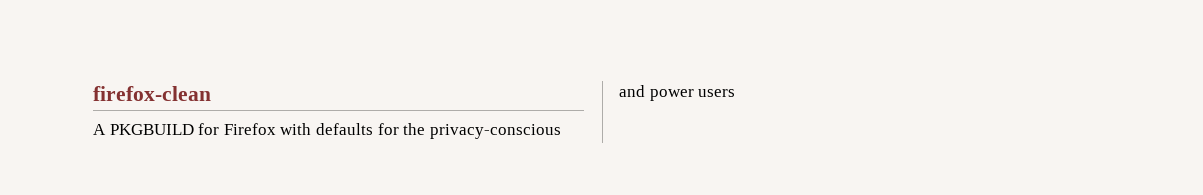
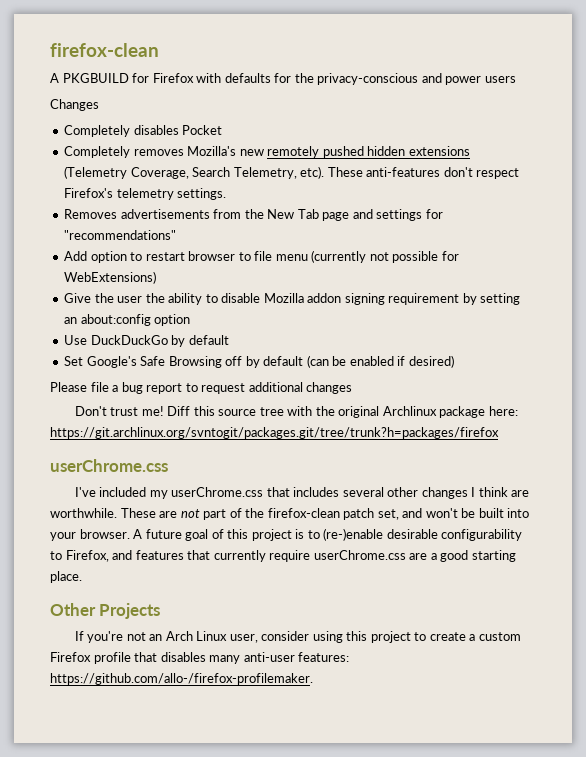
(736, 93) none -> [50,99,99,111] [64,125,223,137] [64,146,470,158] [64,166,520,179] [64,188,227,200] [64,209,443,221] [64,230,177,240] [64,250,459,263] [64,271,157,284] [64,293,521,305] [64,314,191,326] [64,335,229,347] [64,355,454,368] [50,382,353,394] [74,406,518,418] [50,427,499,439] [50,459,168,472] [74,487,530,499] [50,508,530,520] [50,528,523,541] [50,550,516,562] [50,571,82,583] [50,603,161,619] [74,631,521,643] [50,652,350,664] [50,673,313,685] // Changes // Completely disables Pocket // Completely removes Mozilla's new remotely pushed hidden extensions (Telemetry Coverage, Search Telemetry, etc). These anti-features don't respect Firefox's telemetry settings. // Removes advertisements from the New Tab page and settings for "recommendations" // Add option to restart browser to file menu (currently not possible for WebExtensions) // Give the user the ability to disable Mozilla addon signing requirement by setting an about:config option // Use DuckDuckGo by default // Set Google's Safe Browsing off by default (can be enabled if desired) // Please file a bug report to request additional changes // Don't trust me! Diff this source tree with the original Archlinux package here: https://git.archlinux.org/svntogit/packages.git/tree/trunk?h=packages/firefox // userChrome.css // I've included my userChrome.css that includes several other changes I think are worthwhile. These are not part of the firefox-clean patch set, and won't be built into your browser. A future goal of this project is to (re-)enable desirable configurability to Firefox, and features that currently require userChrome.css are a good starting place. // Other Projects // If you're not an Arch Linux user, consider using this project to create a custom Firefox profile that disables many anti-user features: https://github.com/allo-/firefox-profilemaker.

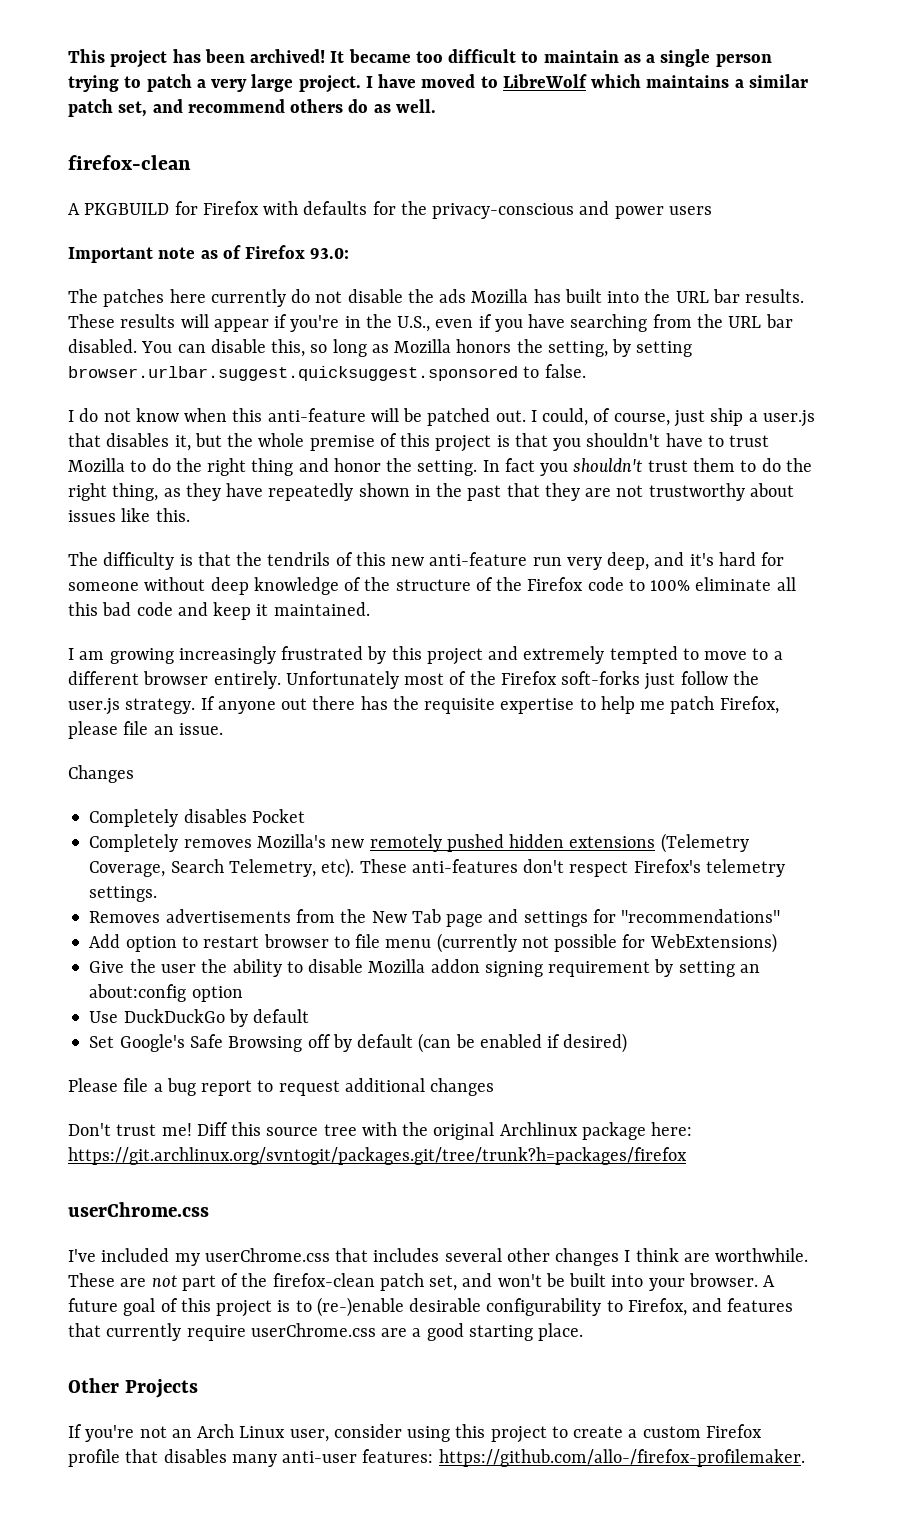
(50, 50) none -> [68,49,772,68] [68,74,808,93] [68,99,436,117] This project has been archived! It became too difficult to maintain as a single person trying to patch a very large project. I have moved to LibreWolf which maintains a similar patch set, and recommend others do as well. //
(516, 79) none -> [68,245,350,263] [68,289,805,307] [68,314,793,332] [68,339,693,357] [68,364,586,381] [68,408,815,427] [68,433,770,452] [68,458,812,476] [68,483,794,501] [68,508,190,522] [68,552,785,570] [68,577,796,595] [68,602,370,620] [68,646,783,665] [68,671,759,690] [68,696,779,715] [68,721,223,739] // Important note as of Firefox 93.0: // The patches here currently do not disable the ads Mozilla has built into the URL bar results. These results will appear if you're in the U.S., even if you have searching from the URL bar disabled. You can disable this, so long as Mozilla honors the setting, by setting browser.urlbar.suggest.quicksuggest.sponsored to false. // I do not know when this anti-feature will be patched out. I could, of course, just ship a user.js that disables it, but the whole premise of this project is that you shouldn't have to trust Mozilla to do the right thing and honor the setting. In fact you shouldn't trust them to do the right thing, as they have repeatedly shown in the past that they are not trustworthy about issues like this. // The difficulty is that the tendrils of this new anti-feature run very deep, and it's hard for someone without deep knowledge of the structure of the Firefox code to 100% eliminate all this bad code and keep it maintained. // I am growing increasingly frustrated by this project and extremely tempted to move to a different browser entirely. Unfortunately most of the Firefox soft-forks just follow the user.js strategy. If anyone out there has the requisite expertise to help me patch Firefox, please file an issue.

